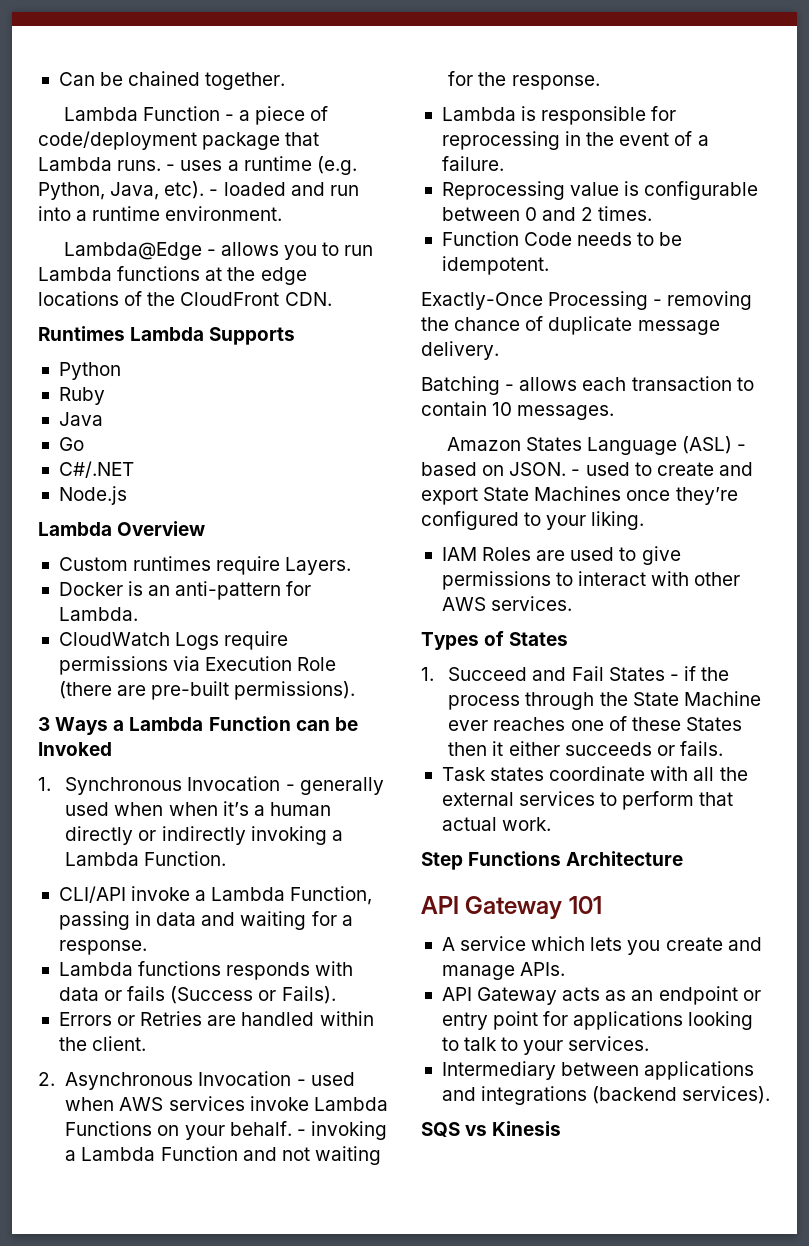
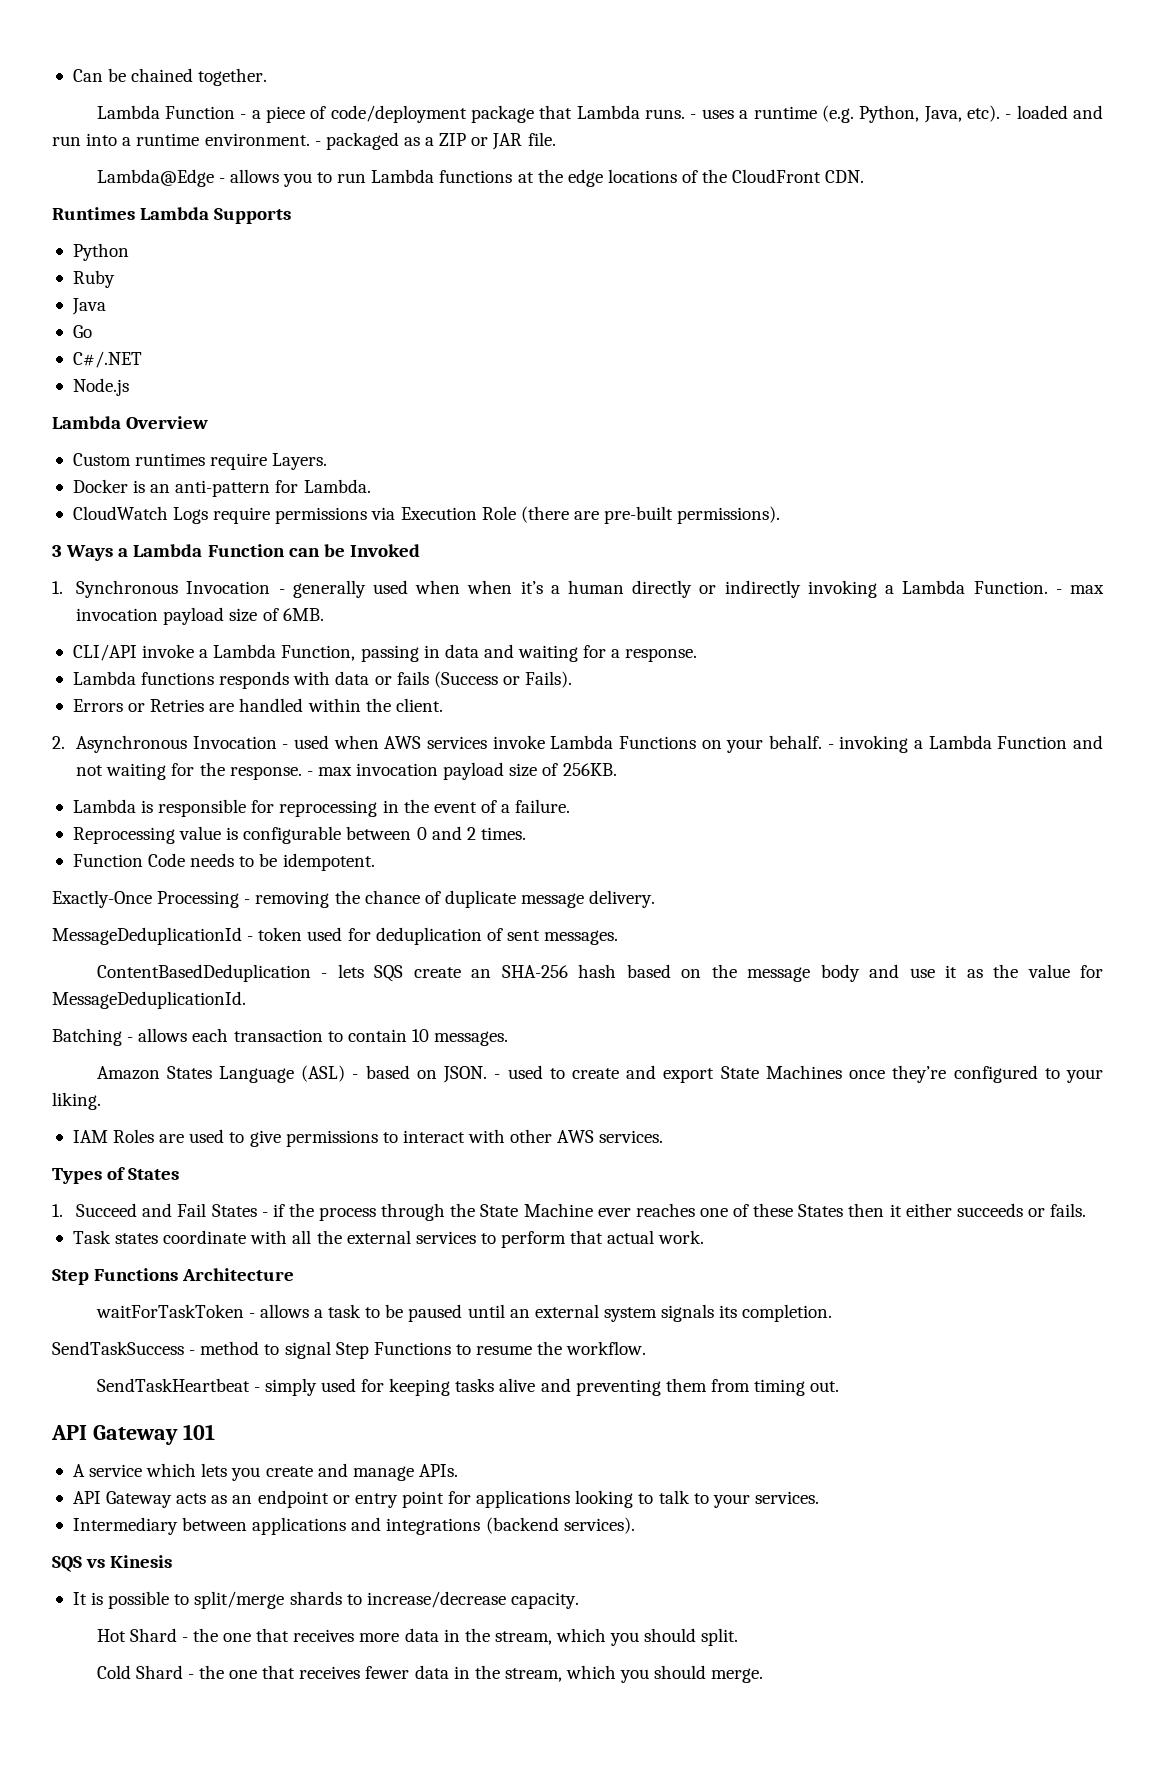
(283, 213) none -> [314,132,556,150] - packaged as a ZIP or JAR file.
(227, 858) none -> [1055,585,1104,594] [76,607,324,625] - max invocation payload size of 6MB.
(600, 82) none -> [306,762,617,780] - max invocation payload size of 256KB.
(499, 350) none -> [52,927,619,945] [96,964,1103,982] [52,991,246,1009] // MessageDeduplicationId - token used for deduplication of sent messages. // ContentBasedDeduplication - lets SQS create an SHA-256 hash based on the message body and use it as the value for MessageDeduplicationId.
(684, 858) none -> [95,1304,833,1322] [52,1341,647,1359] [96,1378,840,1396] // waitForTaskToken - allows a task to be paused until an external system signals its completion. // SendTaskSuccess - method to signal Step Functions to resume the workflow. // SendTaskHeartbeat - simply used for keeping tasks alive and preventing them from timing out.
(562, 1128) none -> [72,1591,579,1609] [96,1628,739,1646] [96,1665,764,1683] // It is possible to split/merge shards to increase/decrease capacity. // Hot Shard - the one that receives more data in the stream, which you should split. // Cold Shard - the one that receives fewer data in the stream, which you should merge.

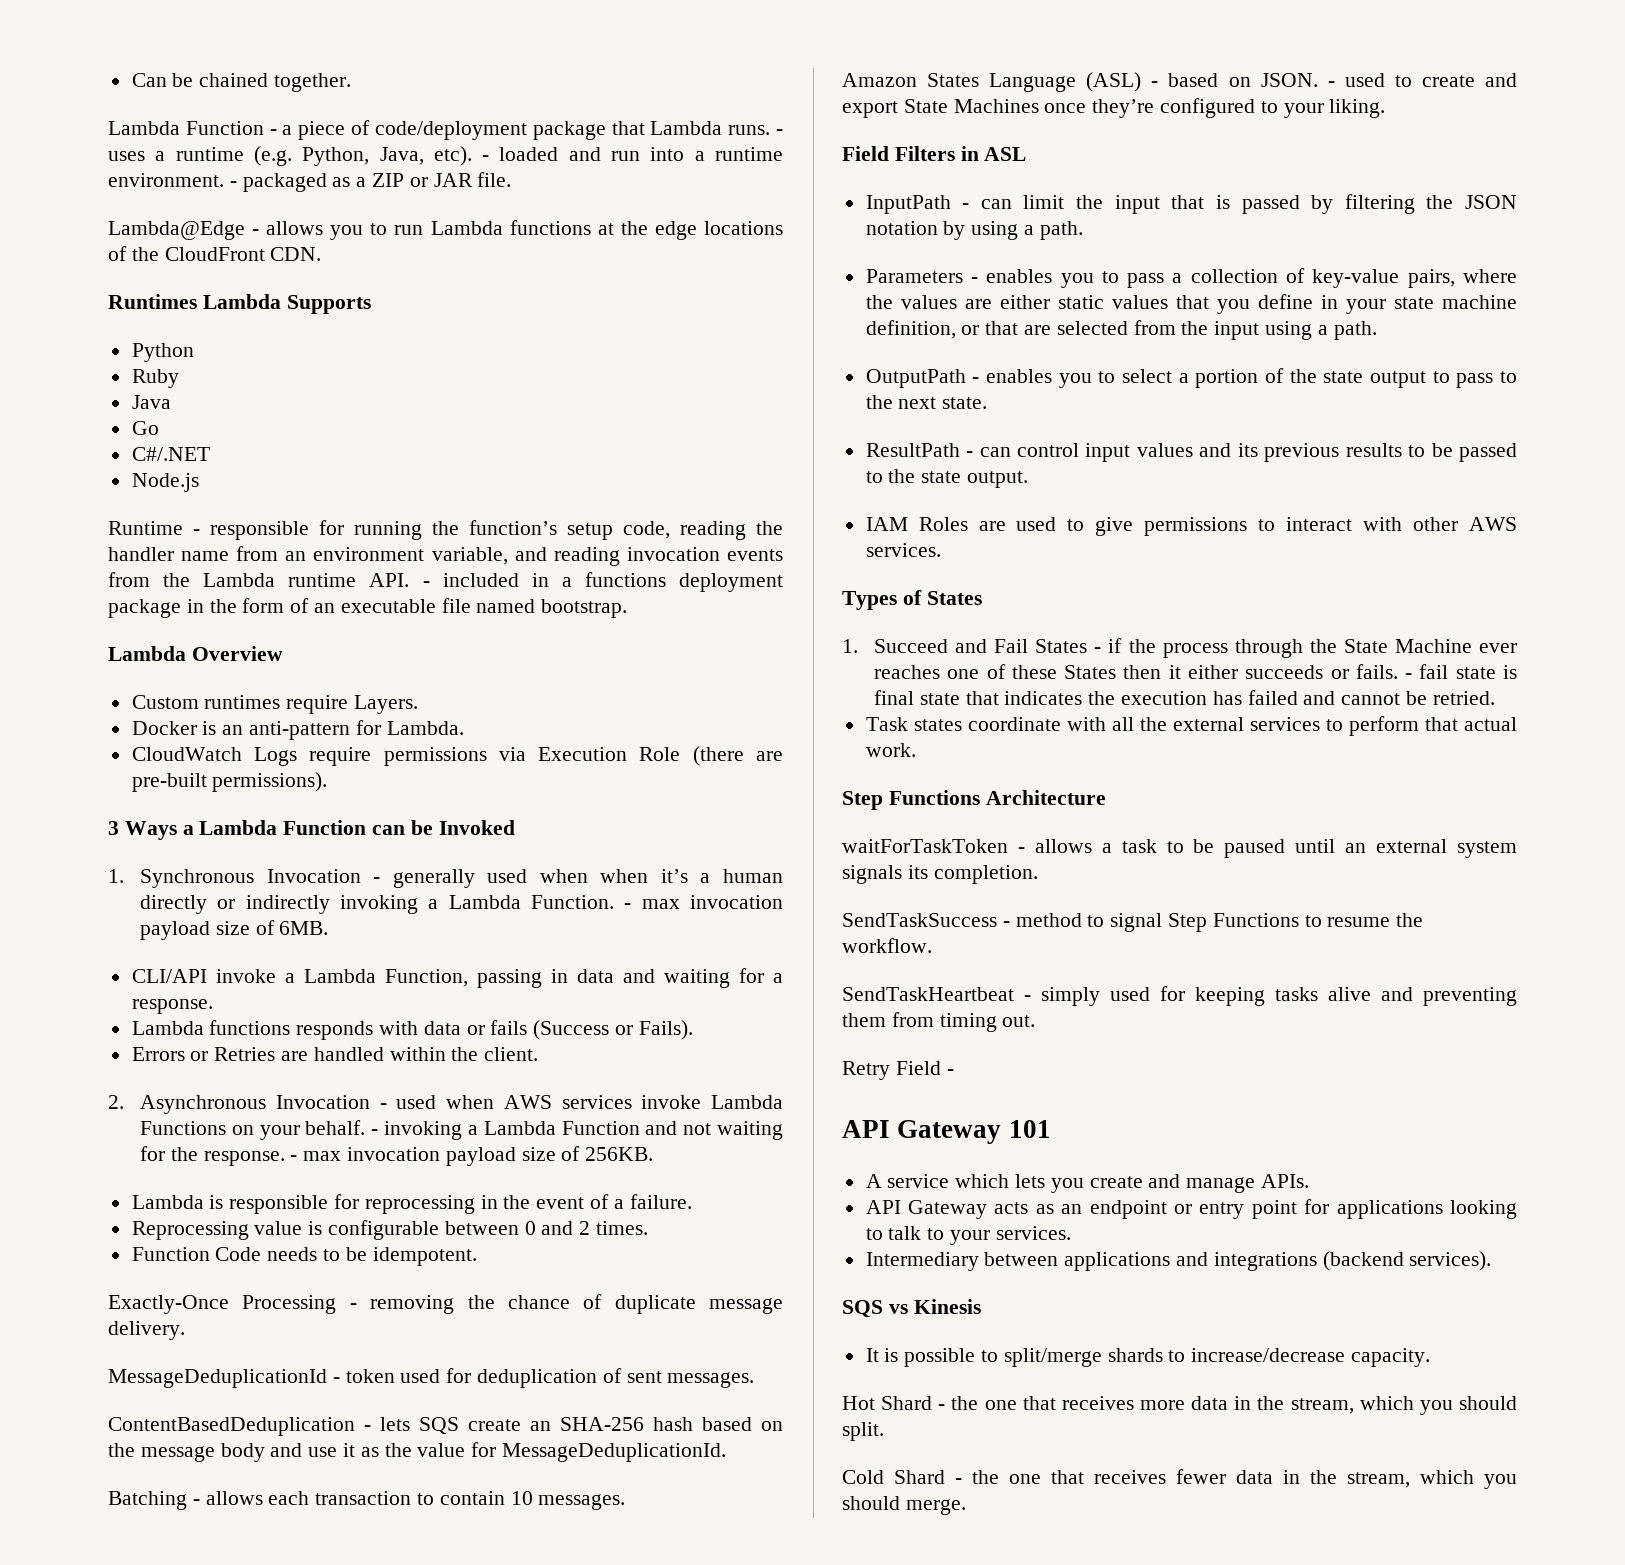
(129, 387) none -> [108,520,783,540] [108,546,783,566] [108,572,784,592] [108,598,628,618] // Runtime - responsible for running the function’s setup code, reading the handler name from an environment variable, and reading invocation events from the Lambda runtime API. - included in a functions deployment package in the form of an executable file named bootstrap.
(101, 1101) none -> [842,146,1027,161] [865,194,1517,214] [865,221,1083,240] [865,268,1517,288] [865,294,1518,314] [865,320,1377,340] [865,368,1518,388] [865,395,988,409] [865,443,1517,462] [865,469,1029,488] // Field Filters in ASL // InputPath - can limit the input that is passed by filtering the JSON notation by using a path. // Parameters - enables you to pass a collection of key-value pairs, where the values are either static values that you define in your state machine definition, or that are selected from the input using a path. // OutputPath - enables you to select a portion of the state output to pass to the next state. // ResultPath - can control input values and its previous results to be passed to the state output.
(1087, 1210) none -> [1405,664,1517,679] [874,690,1495,705] - fail state is final state that indicates the execution has failed and cannot be retried.
(840, 1386) none -> [842,1061,954,1080] // Retry Field -

